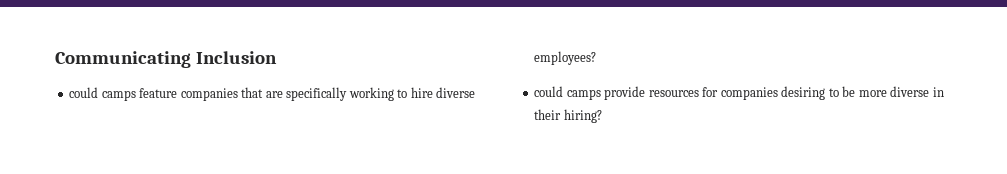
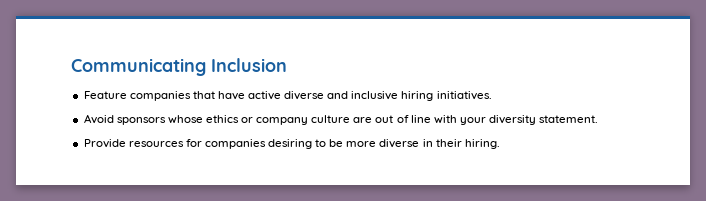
[69,87,476,101] [534,51,597,65] [534,86,646,100] could camps feature companies that are specifically working to hire diverse employees? // could camps provide -> [83,91,492,101] [83,114,599,125] [83,139,126,148] Feature companies that have active diverse and inclusive hiring initiatives. // Avoid sponsors whose ethics or company culture are out of line with your diversity statement. // Provide
[563,109,602,123] hiring? -> [464,139,500,149] hiring.

